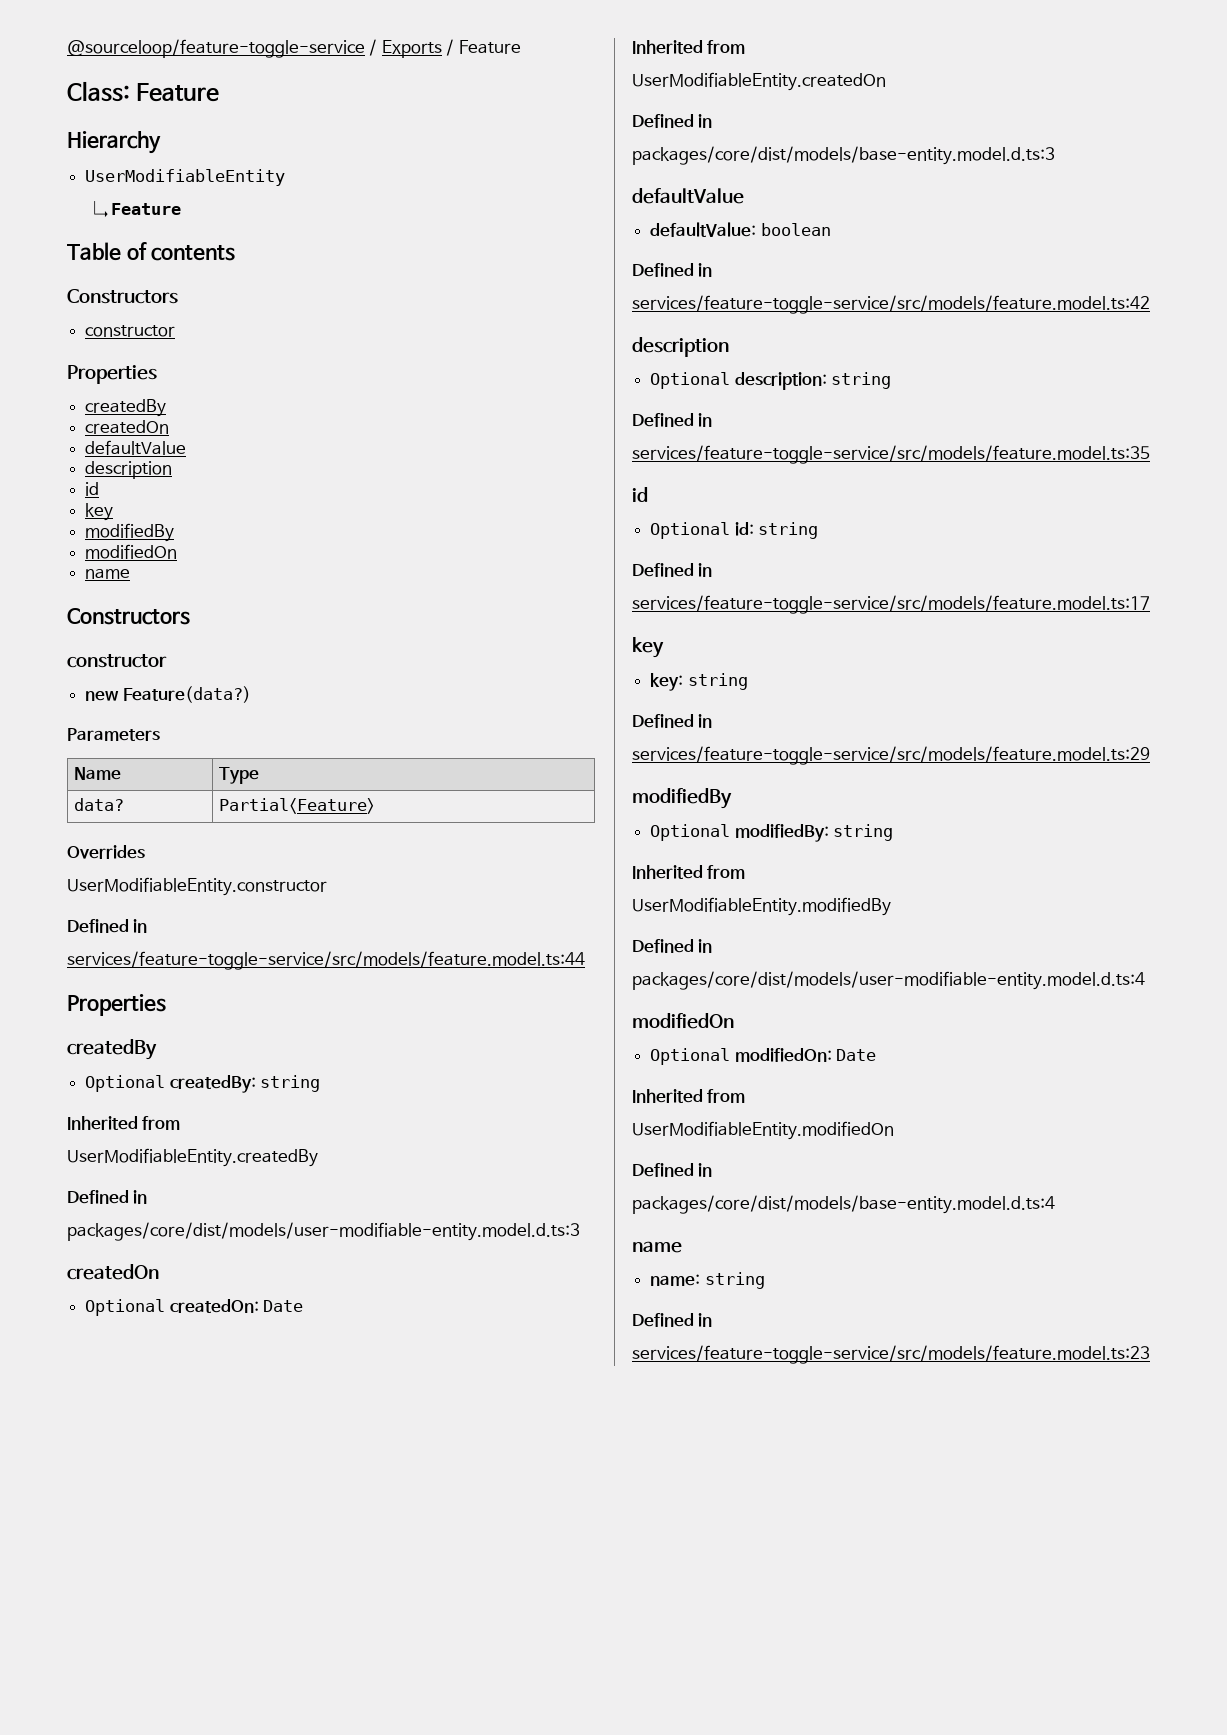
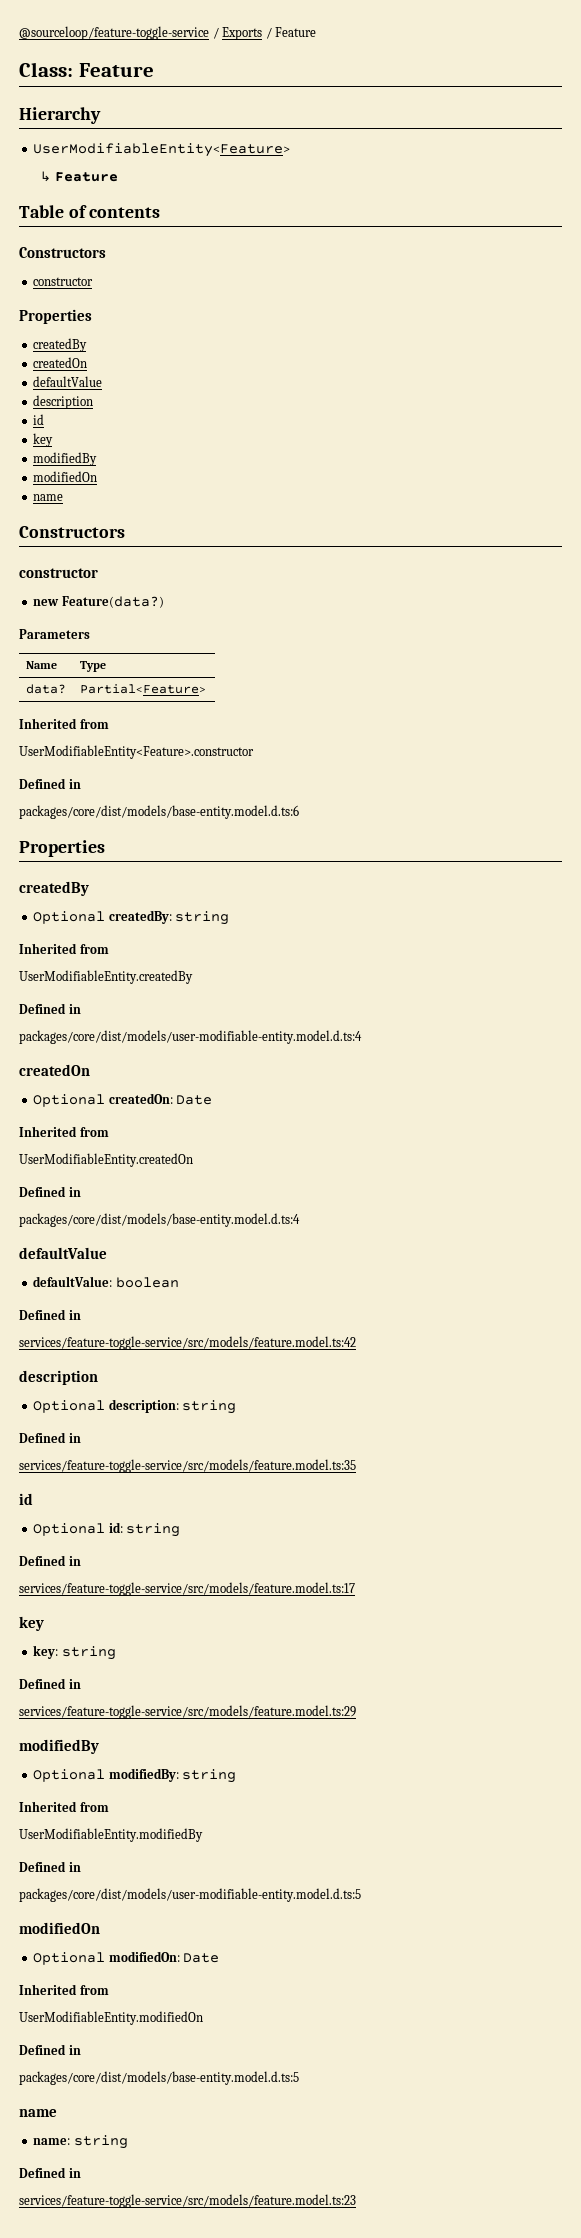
[85,169,286,186] UserModifiableEntity -> [33,143,291,157] UserModifiableEntity<Feature>
[67,845,145,859] [67,877,327,896] [67,919,148,933] [67,951,585,970] Overrides // UserModifiableEntity.constructor // Defined in // services/feature-toggle-service/src/models/feature.model.ts:44 -> [19,718,109,729] [19,745,254,759] [19,778,81,789] [19,805,299,819] Inherited from // UserModifiableEntity<Feature>.constructor // Defined in // packages/core/dist/models/base-entity.model.d.ts:6
[67,1222,580,1241] packages/core/dist/models/user-modifiable-entity.model.d.ts:3 -> [19,1030,362,1044] packages/core/dist/models/user-modifiable-entity.model.d.ts:4
[632,146,1055,165] packages/core/dist/models/base-entity.model.d.ts:3 -> [19,1213,300,1227] packages/core/dist/models/base-entity.model.d.ts:4
[632,971,1145,990] packages/core/dist/models/user-modifiable-entity.model.d.ts:4 -> [19,1888,361,1902] packages/core/dist/models/user-modifiable-entity.model.d.ts:5
[632,1195,1055,1214] packages/core/dist/models/base-entity.model.d.ts:4 -> [19,2071,299,2085] packages/core/dist/models/base-entity.model.d.ts:5

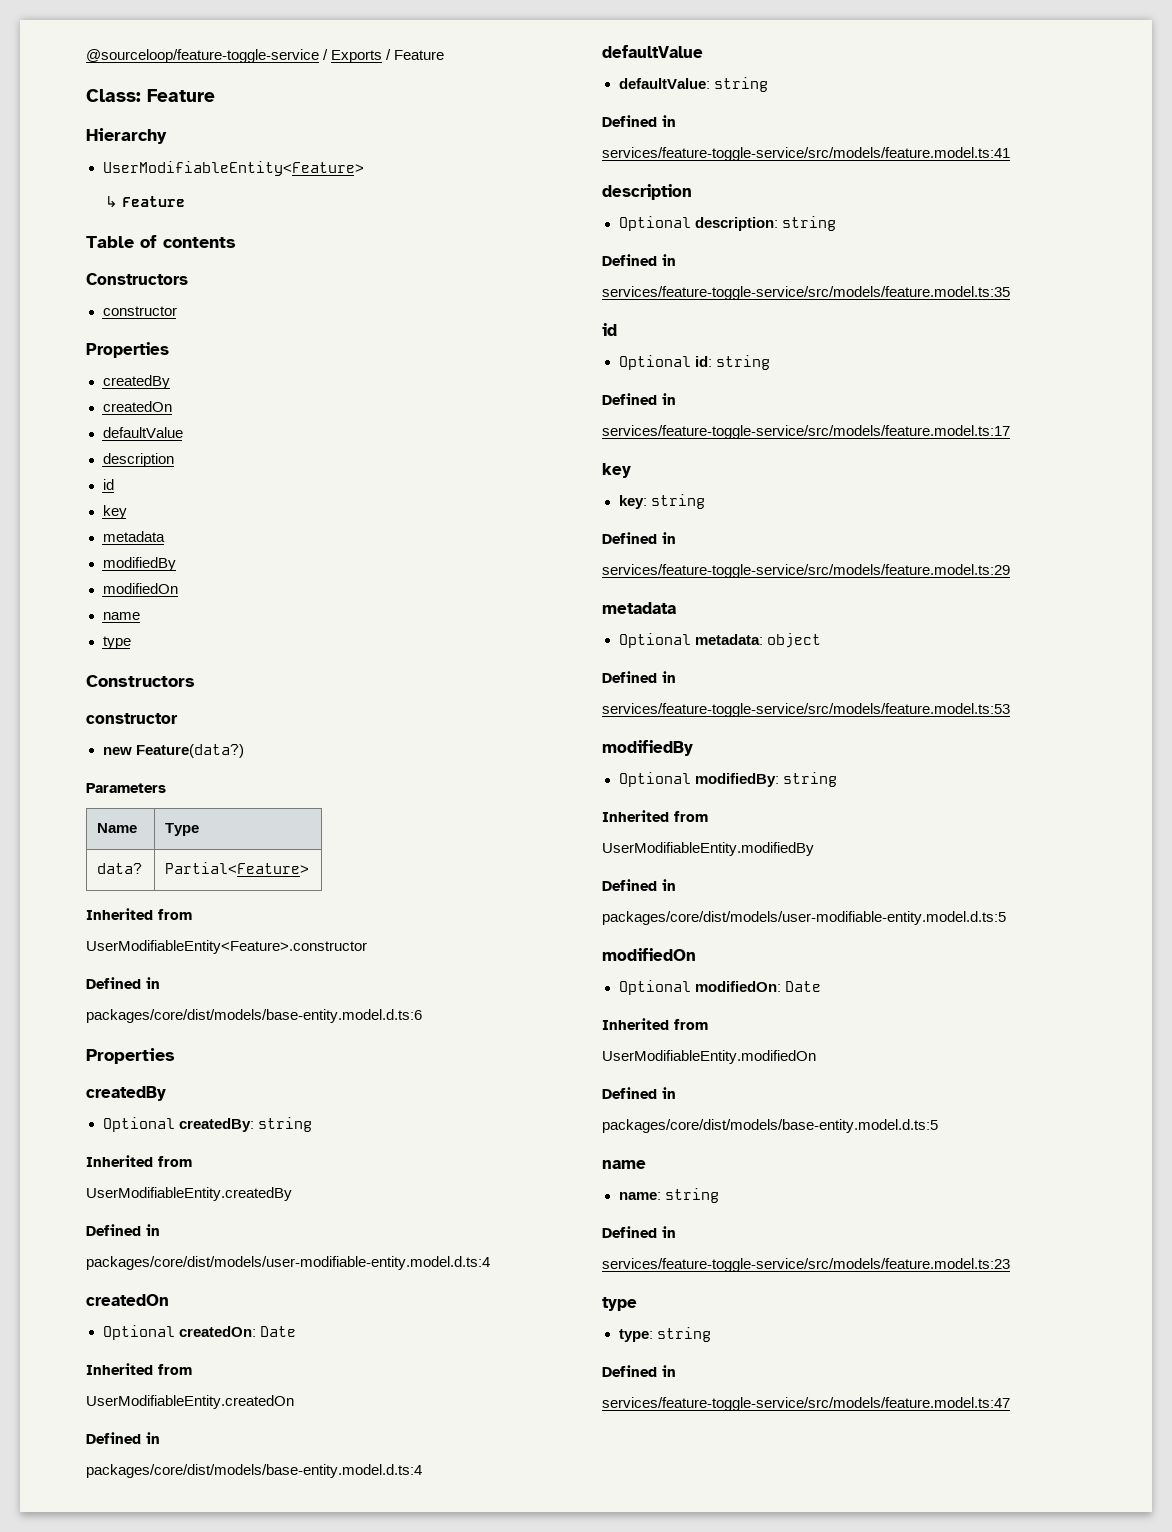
(54, 440) none -> [102,531,165,542] // metadata
(64, 497) none -> [102,636,131,649] // type
[115,1277,179,1288] [19,1309,81,1320] [19,1336,356,1350] boolean // Defined in // services/feature-toggle-service/src/models/feature.model.ts:42 -> [713,77,768,92] [602,115,676,127] [602,147,1010,161] string // Defined in // services/feature-toggle-service/src/models/feature.model.ts:41
(356, 1712) none -> [602,602,676,614] [618,633,821,648] [602,671,676,683] [602,703,1010,717] // metadata // Optional metadata: object // Defined in // services/feature-toggle-service/src/models/feature.model.ts:53
(356, 2201) none -> [602,1297,637,1311] [618,1327,711,1342] [602,1365,676,1377] [602,1397,1010,1411] // type // type: string // Defined in // services/feature-toggle-service/src/models/feature.model.ts:47

